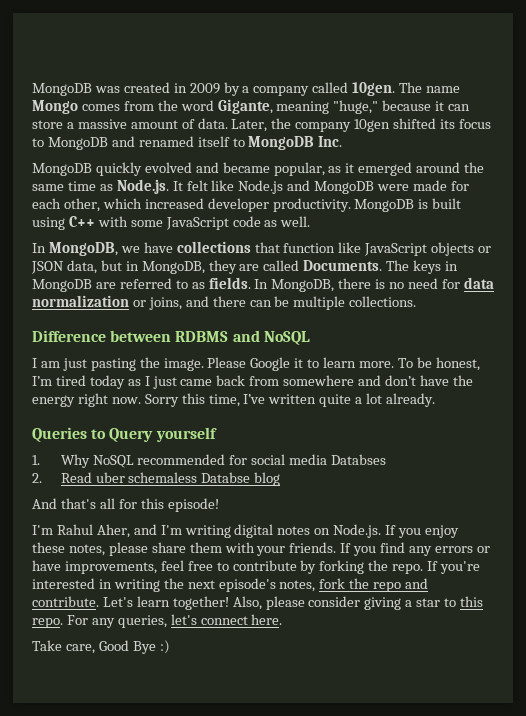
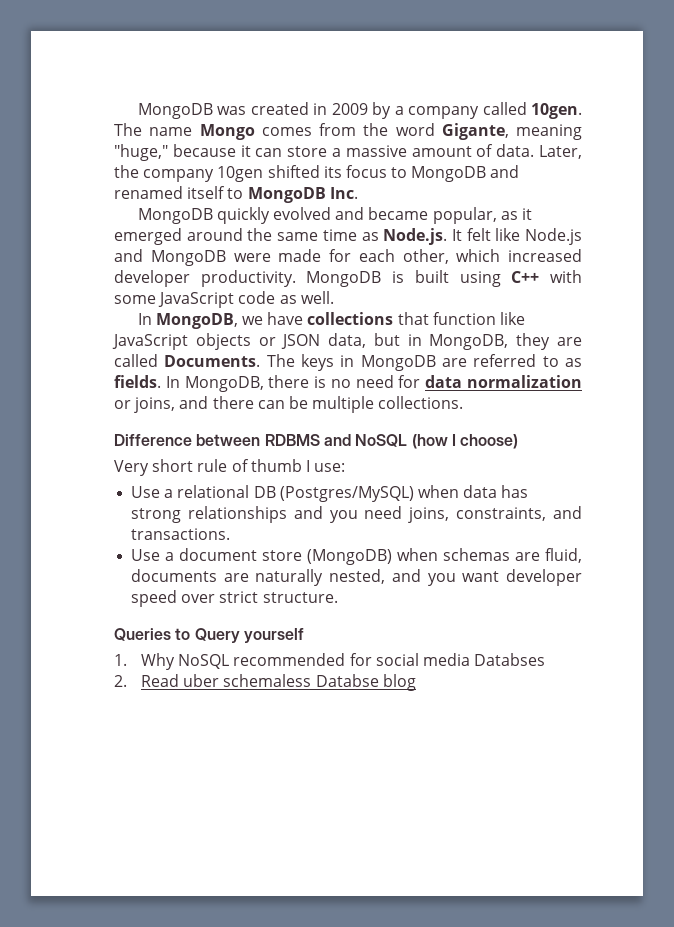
[32,357,480,371] [32,375,473,389] [32,393,436,407] // I am just pasting the image. Please Google it to learn more. To be honest, I’m tired today as I just came back from somewhere and don’t have the energy right now. Sorry this time, I’ve written quite a lot already. -> [411,434,519,449] [114,459,346,476] [131,485,529,502] [131,506,582,523] [131,528,231,540] [131,548,582,565] [131,569,582,586] [131,590,338,607] (how I choose) // Very short rule of thumb I use: // Use a relational DB (Postgres/MySQL) when data has strong relationships and you need joins, constraints, and transactions. // Use a document store (MongoDB) when schemas are fluid, documents are naturally nested, and you want developer speed over strict structure.
[32,498,219,512] [32,524,459,538] [32,542,490,556] [32,560,481,574] [32,578,429,592] [32,596,484,610] [32,614,283,628] [32,640,170,654] // And that's all for this episode! // I'm Rahul Aher, and I'm writing digital notes on Node.js. If you enjoy these notes, please share them with your friends. If you find any errors or have improvements, feel free to contribute by forking the repo. If you're interested in writing the next episode's notes, fork the repo and contribute. Let's learn together! Also, please consider giving a star to this repo. For any queries, let's connect here. // Take care, Good Bye :) -> (416, 682) none

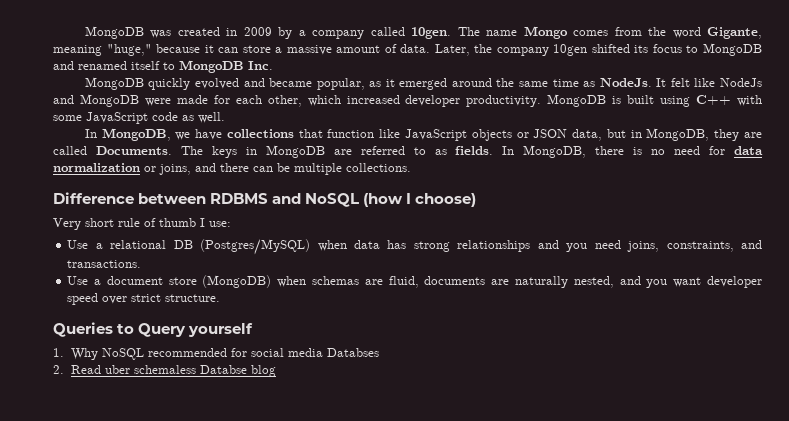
[383,228,448,245] Node.js. -> [599,78,652,87] NodeJs.
[524,228,582,245] Node.js -> [720,78,762,87] NodeJs

